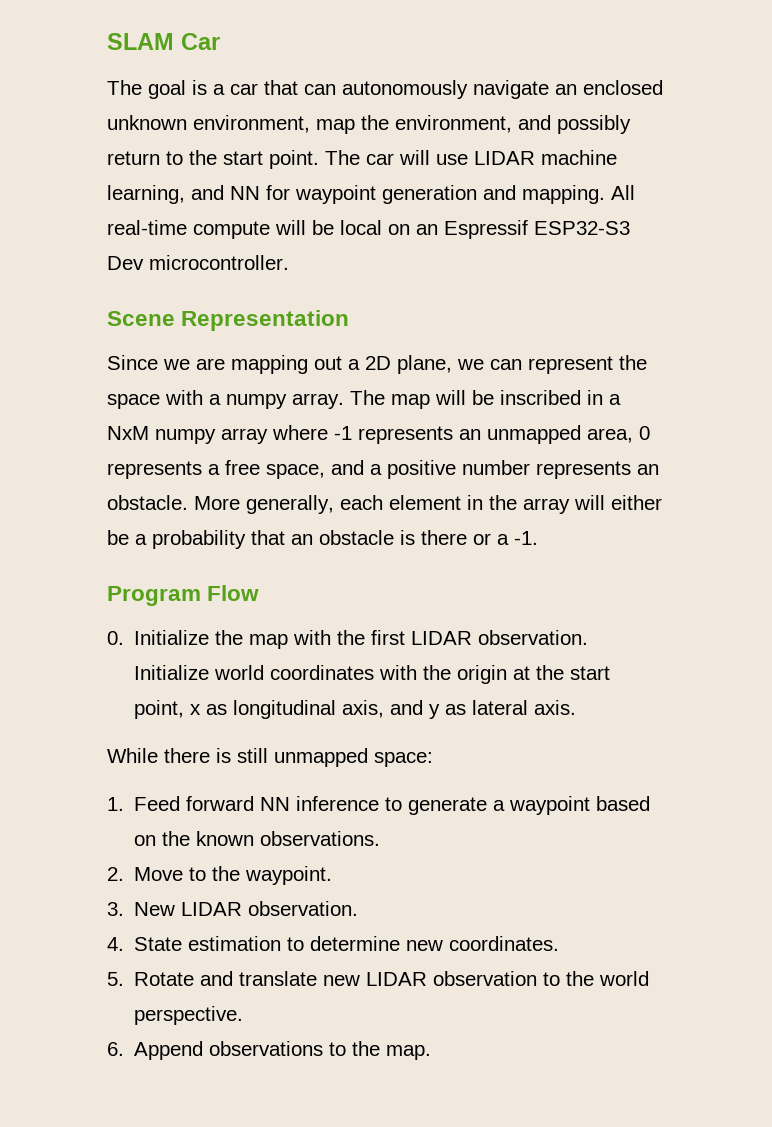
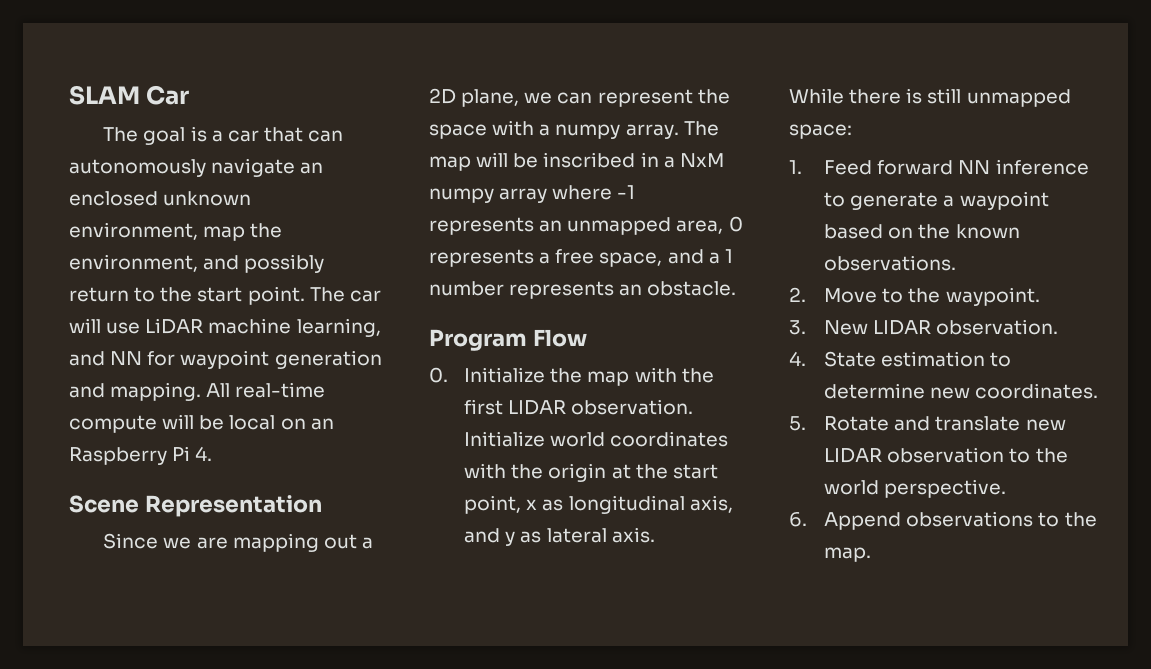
[474,151,535,165] LIDAR -> [145,318,204,334] LiDAR
[444,220,630,239] [107,255,289,270] Espressif ESP32-S3 Dev microcontroller. -> [69,446,213,465] Raspberry Pi 4.
[387,460,456,479] positive -> [724,249,733,263] 1
[194,495,662,514] [107,530,538,549] More generally, each element in the array will either be a probability that an obstacle is there or a -1. -> (737, 288) none

